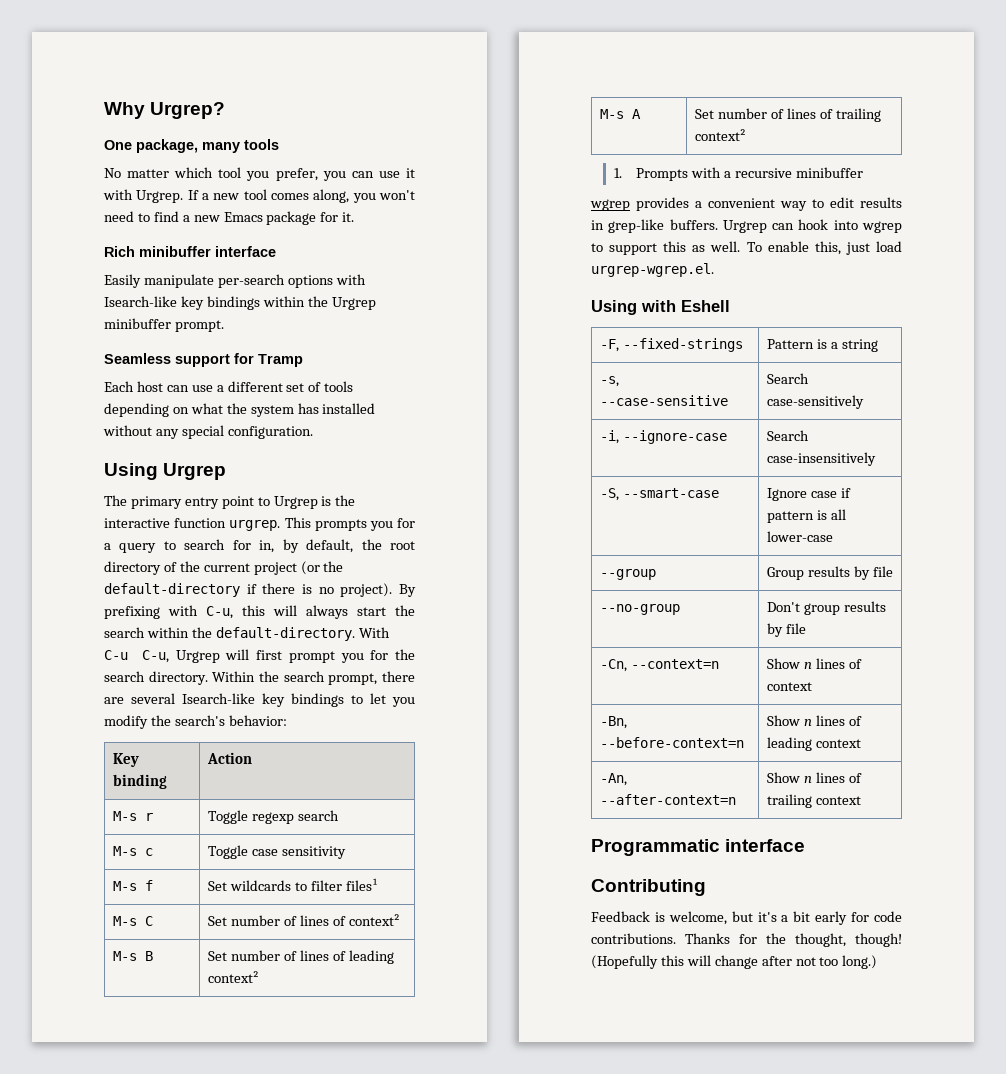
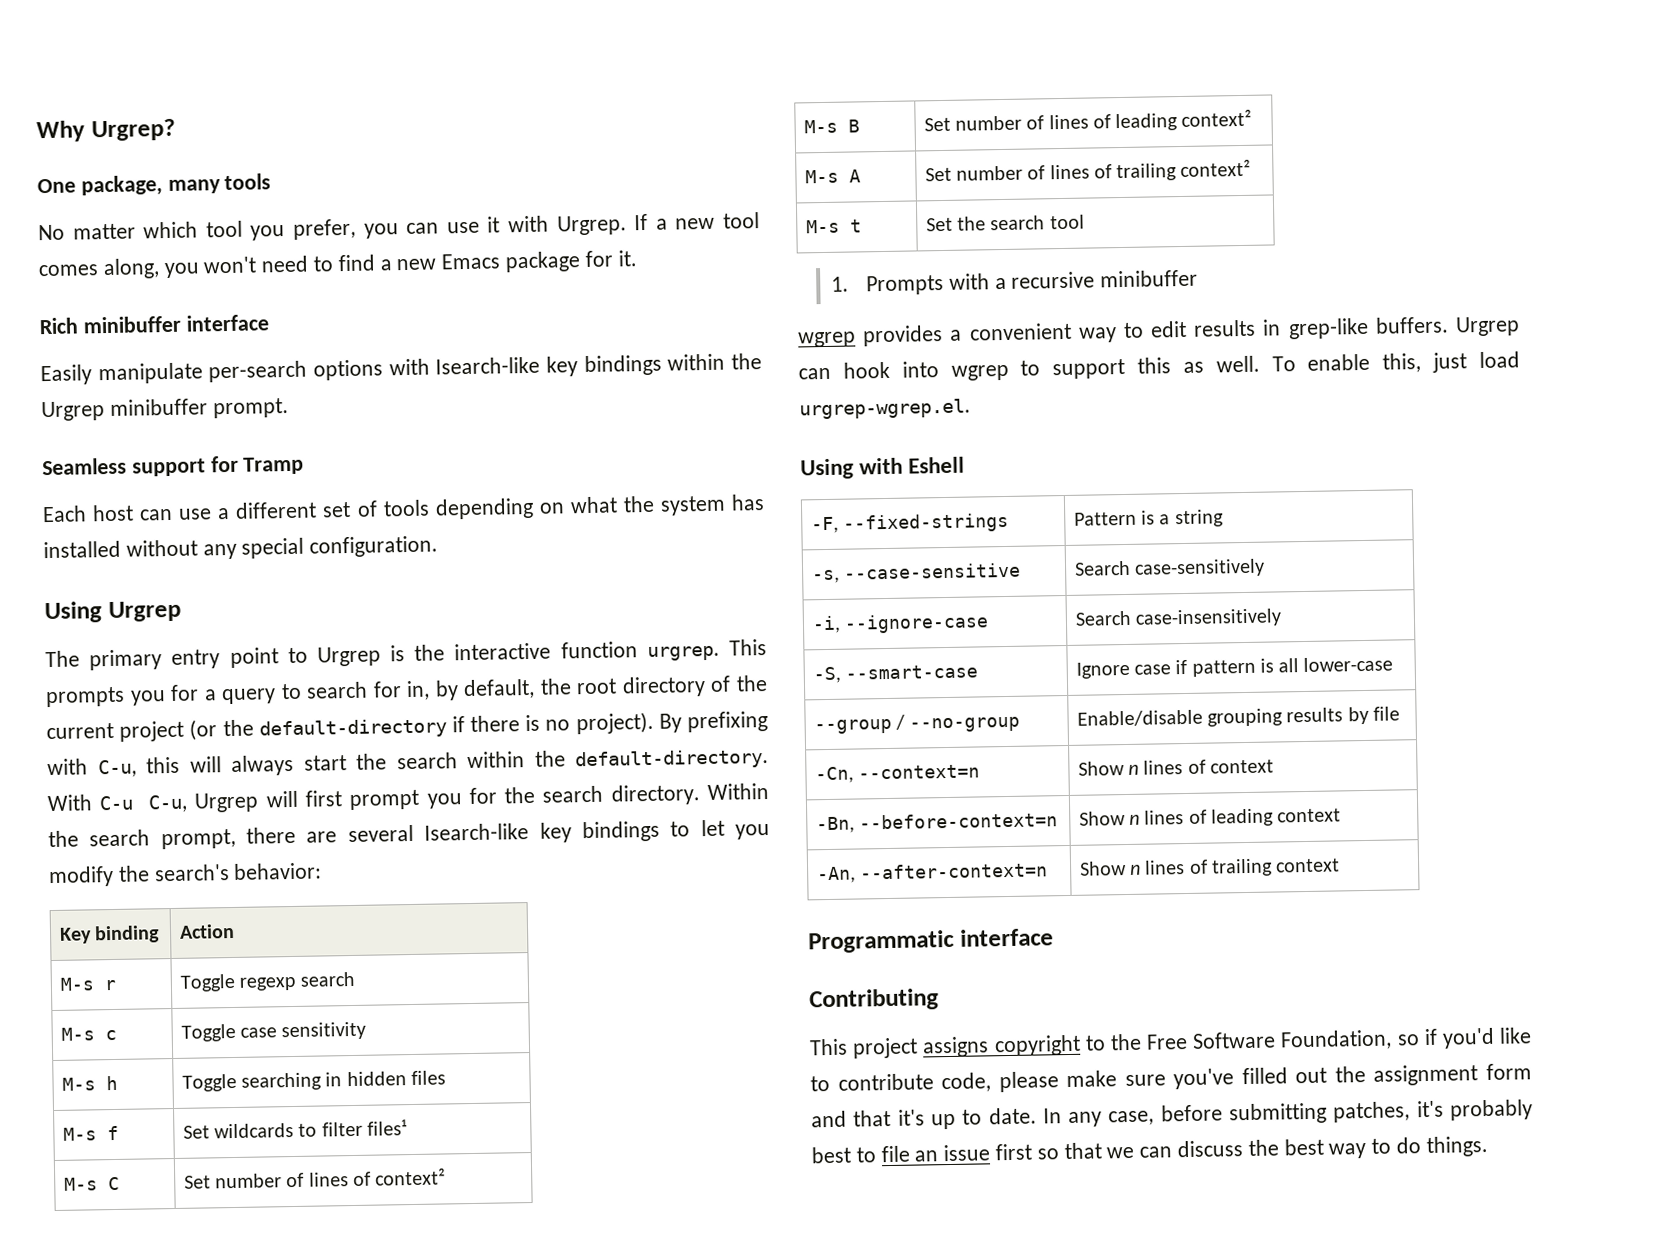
(346, 852) none -> [61,1075,118,1091] [181,1070,446,1092] // M-s h | Toggle searching in hidden files
(747, 135) none -> [805,219,862,234] [925,214,1085,232] // M-s t | Set the search tool
[767,566,893,580] | Group results by file // -> [894,714,905,730] /
[767,602,841,615] Don't group -> [1076,708,1283,727] Enable/disable grouping
[591,911,902,925] [591,933,902,947] [591,955,878,969] Feedback is welcome, but it's a bit early for code contributions. Thanks for the thought, though! (Hopefully this will change after not too long.) -> [809,1027,1532,1059] [810,1063,1532,1093] [811,1099,1533,1130] [811,1135,1488,1164] This project assigns copyright to the Free Software Foundation, so if you'd like to contribute code, please make sure you've filled out the assignment form and that it's up to date. In any case, before submitting patches, it's probably best to file an issue first so that we can discuss the best way to do things.

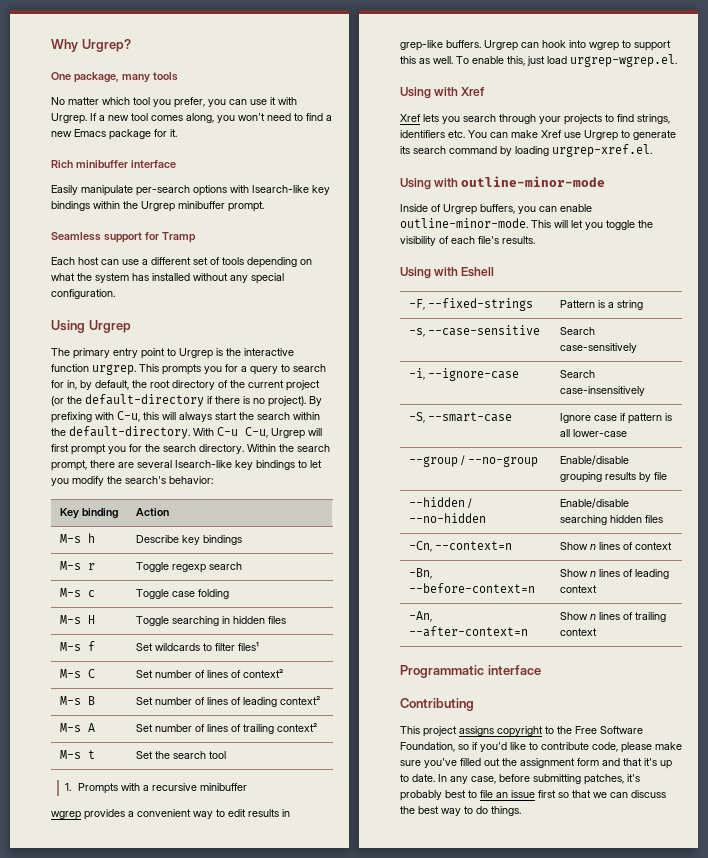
(235, 931) none -> [59,533,95,543] [135,535,242,545] // M-s h | Describe key bindings
[281,1021,367,1041] [61,1075,118,1091] sensitivity // M-s h -> [197,589,229,599] [59,615,95,624] folding // M-s H
(971, 409) none -> [400,87,485,99] [400,114,670,125] [400,130,676,141] [400,144,652,157] [400,176,606,190] [400,204,592,215] [400,218,653,230] [400,236,535,246] // Using with Xref // Xref lets you search through your projects to find strings, identifiers etc. You can make Xref use Urgrep to generate its search command by loading urgrep-xref.el. // Using with outline-minor-mode // Inside of Urgrep buffers, you can enable outline-minor-mode. This will let you toggle the visibility of each file's results.
(1400, 713) none -> [408,497,472,508] [408,513,486,523] [559,498,629,508] [559,515,663,525] // --hidden / --no-hidden | Enable/disable searching hidden files

